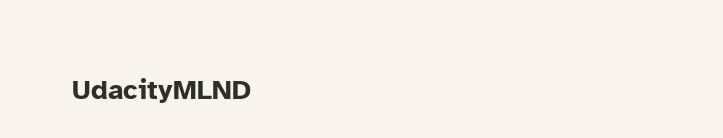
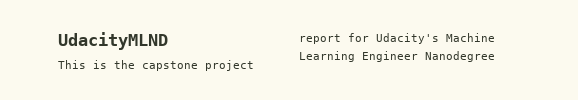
(251, 90) none -> [58,60,254,71] [299,33,495,44] [299,51,495,62] // This is the capstone project report for Udacity's Machine Learning Engineer Nanodegree

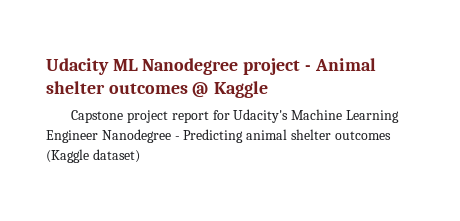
[58,32,168,50] [58,60,198,71] UdacityMLND // This is the capstone -> [46,58,376,75] [46,81,269,98] [71,110,124,123] Udacity ML Nanodegree project - Animal shelter outcomes @ Kaggle // Capstone
(495, 56) none -> [174,129,391,143] [46,149,140,163] - Predicting animal shelter outcomes (Kaggle dataset)

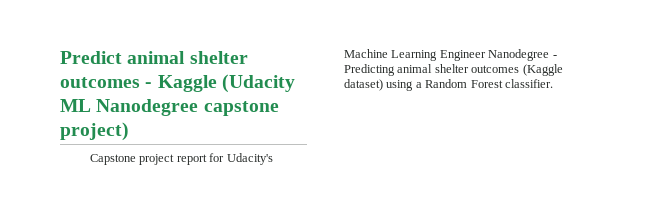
[46,58,376,75] [46,81,269,98] Udacity ML Nanodegree project - Animal shelter outcomes @ Kaggle -> [60,51,248,64] [60,74,295,93] [60,99,279,116] [60,122,129,141] Predict animal shelter outcomes - Kaggle (Udacity ML Nanodegree capstone project)
(140, 156) none -> [386,79,553,91] using a Random Forest classifier.

